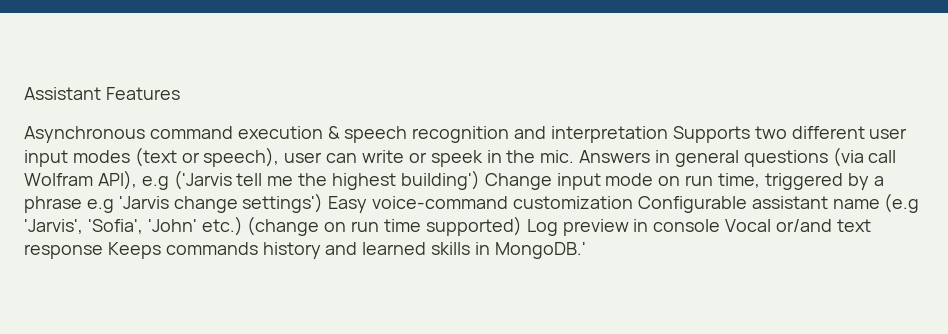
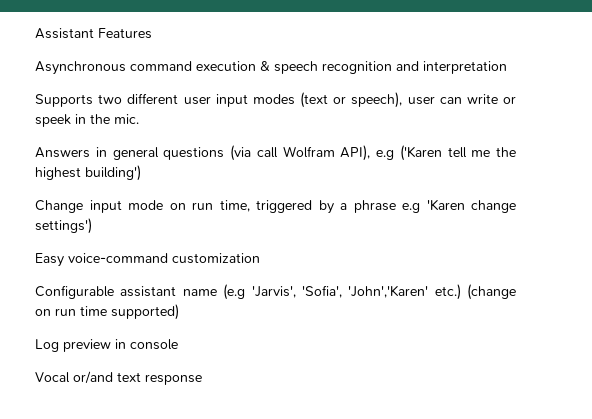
(669, 134) none -> (507, 67) //
(575, 156) none -> (139, 119) //
[173,170,232,190] ('Jarvis -> [399,145,442,161] ('Karen
(480, 180) none -> (141, 173) //
[118,196,169,209] 'Jarvis -> [426,199,465,211] 'Karen
(324, 203) none -> (92, 226) //
(634, 202) none -> (260, 258) //
[147,219,197,232] 'John' -> [348,285,429,298] 'John','Karen'
(522, 226) none -> (179, 312) //
(721, 225) none -> (178, 344) //
[107,242,586,259] Keeps commands history and learned skills in MongoDB.' -> (202, 379) none

